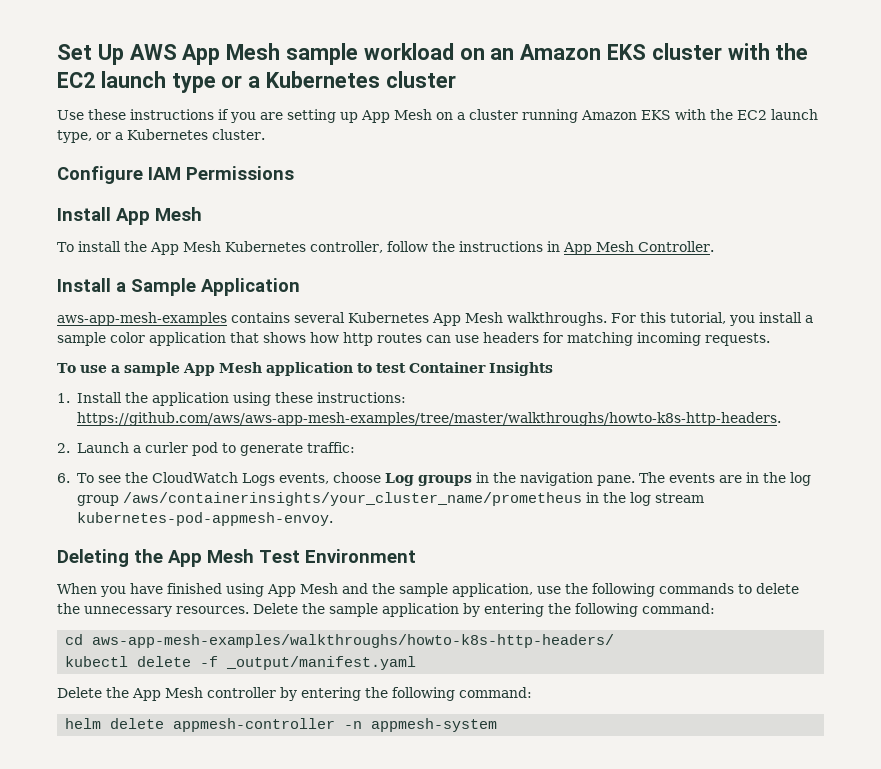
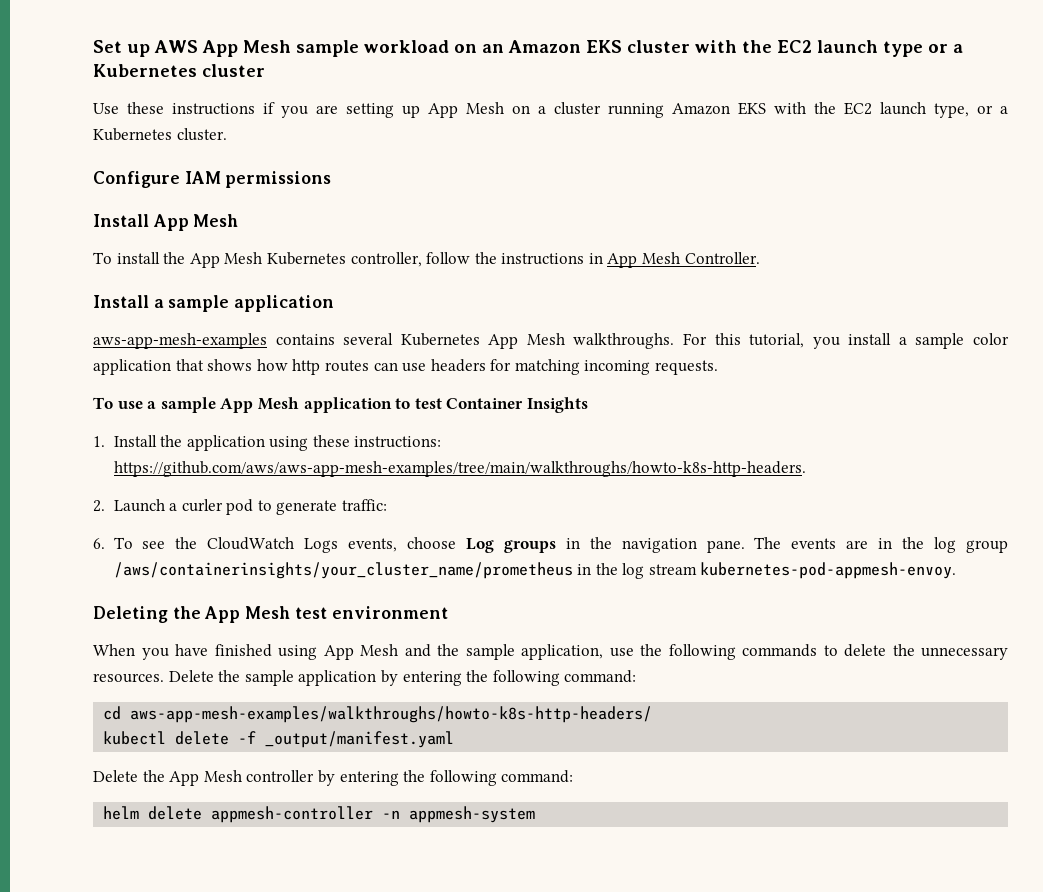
[97,44,124,65] Up -> [127,44,150,57] up
[186,166,294,180] Permissions -> [225,171,332,188] permissions
[131,278,300,296] Sample Application -> [168,295,335,312] sample application
[76,412,781,426] https://github.com/aws/aws-app-mesh-examples/tree/master/walkthroughs/howto-k8s-http-headers. -> [113,461,806,477] https://github.com/aws/aws-app-mesh-examples/tree/main/walkthroughs/howto-k8s-http-headers.
[259,549,416,563] Test Environment -> [294,606,448,619] test environment

